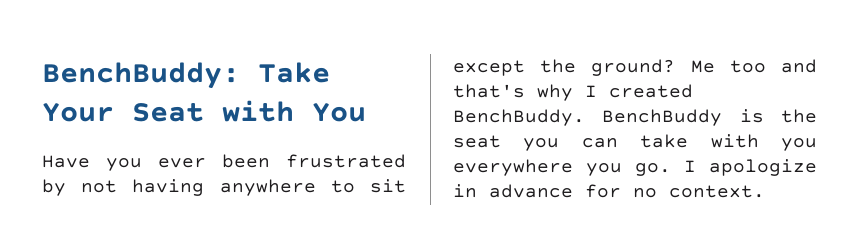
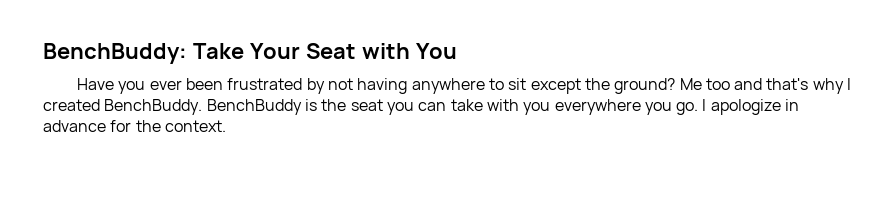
[633,188,657,198] no -> [135,120,161,132] the

